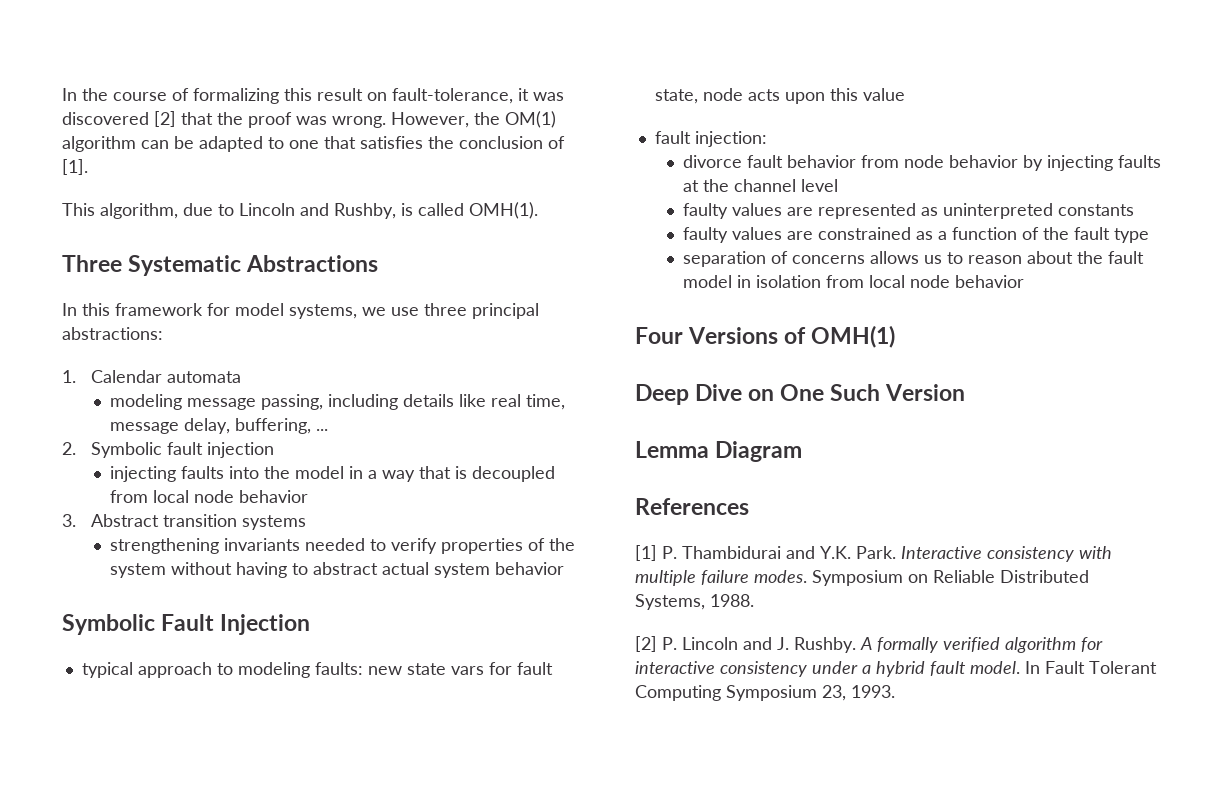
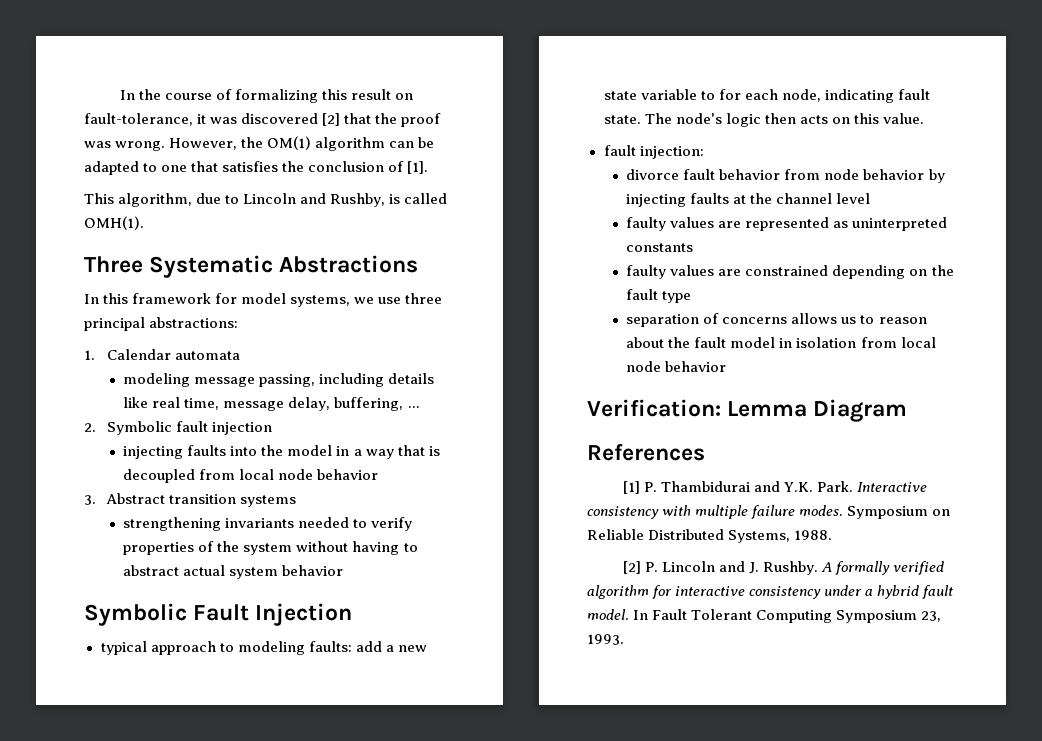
[367,662,553,675] [654,88,905,104] new state vars for fault state, node acts upon this value -> [355,641,427,652] [603,89,930,103] [603,113,924,127] add a new state variable to for each node, indicating fault state. The node's logic then acts on this value.
[916,227,1040,240] as a function of -> [832,265,928,279] depending on
[635,325,896,348] [635,384,966,405] Four Versions of OMH(1) // Deep Dive on One Such Version // -> [587,399,721,417] Verification:

